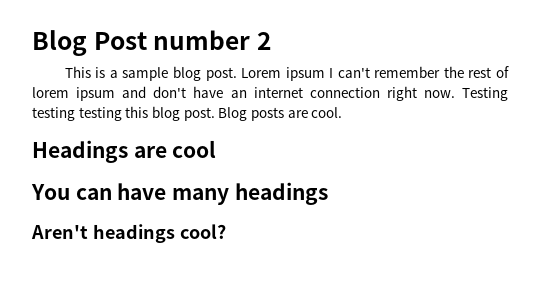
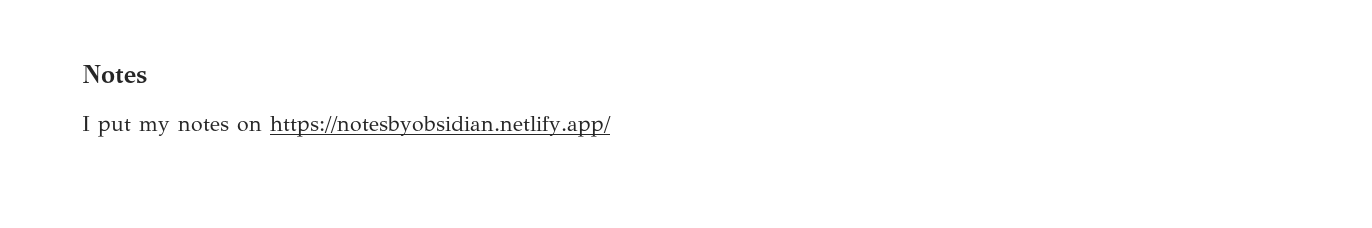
[32,30,271,56] [64,66,510,81] [32,86,509,101] [32,106,343,121] [32,140,217,163] [31,182,328,205] [31,224,226,243] Blog Post number 2 // This is a sample blog post. Lorem ipsum I can't remember the rest of lorem ipsum and don't have an internet connection right now. Testing testing testing this blog post. Blog posts are cool. // Headings are cool // You can have many headings // Aren't headings cool? -> [82,65,147,84] [82,116,611,137] Notes // I put my notes on https://notesbyobsidian.netlify.app/

